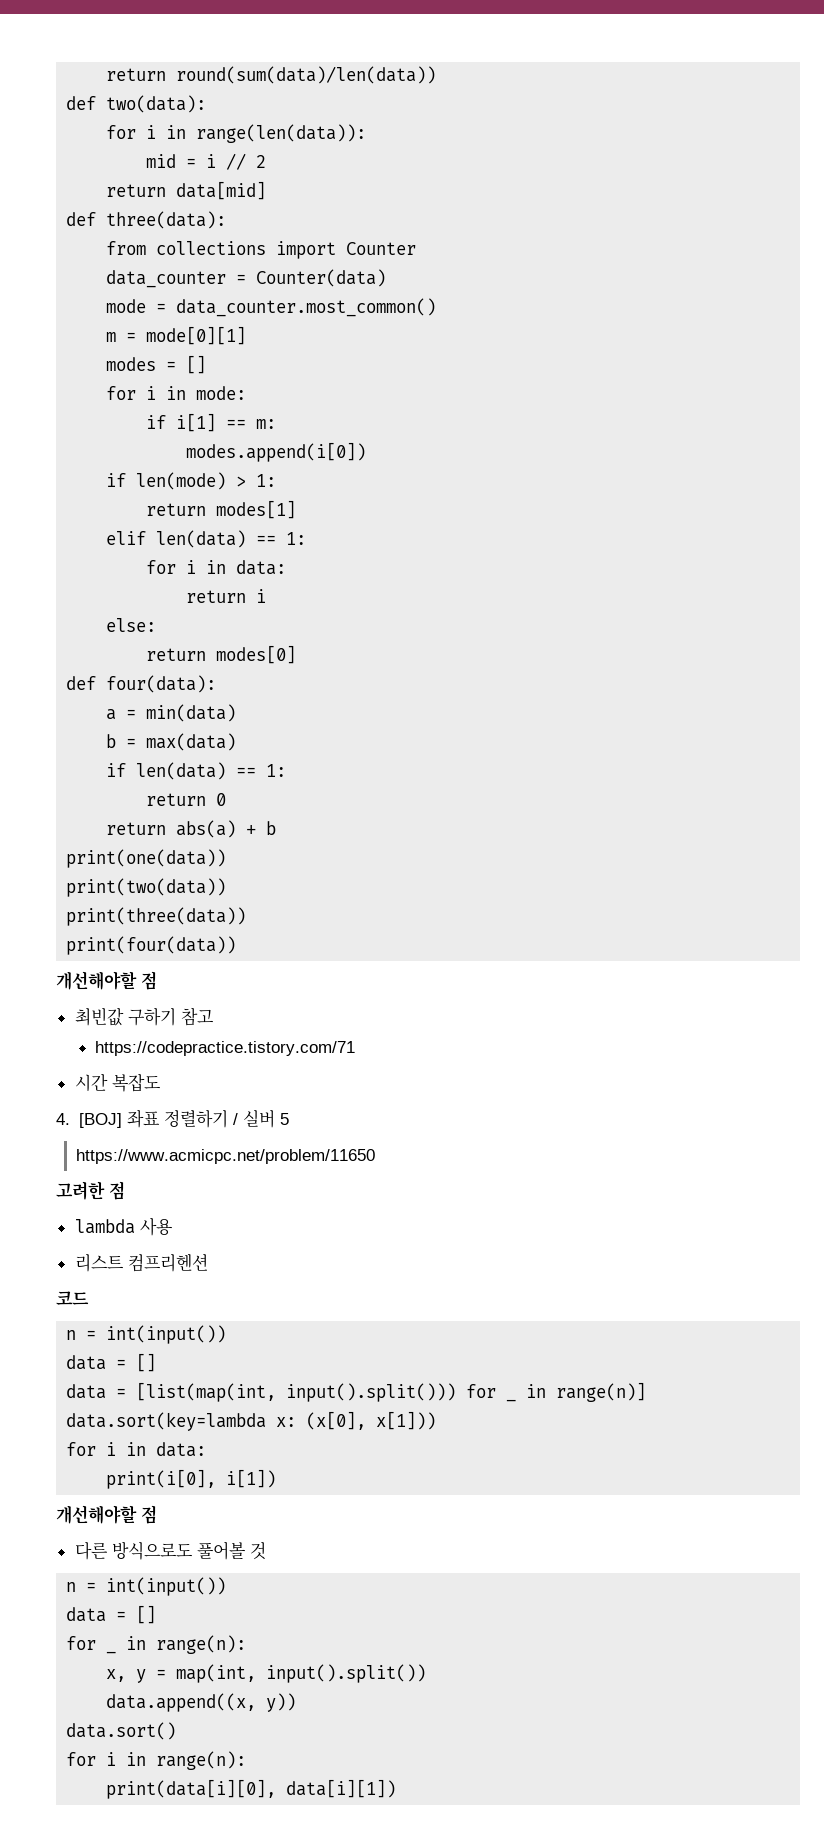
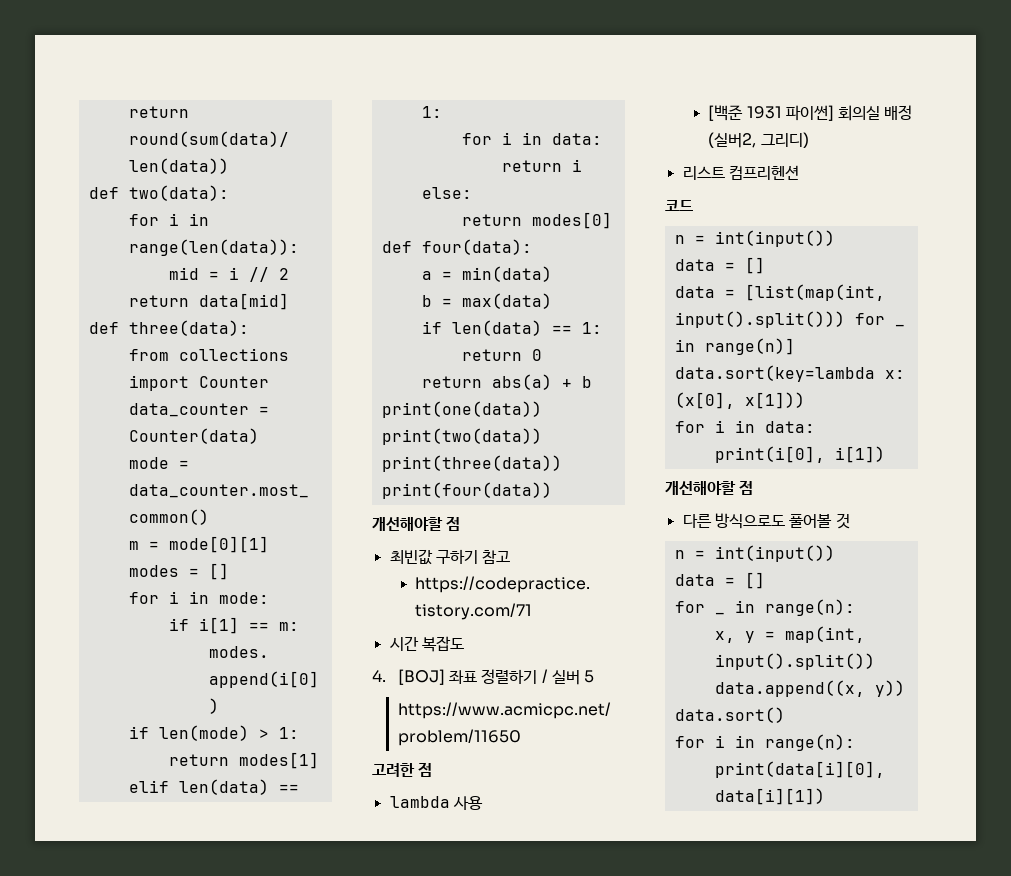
(173, 1226) none -> [708,105,913,121] [708,132,809,148] // [백준 1931 파이썬] 회의실 배정 (실버2, 그리디)

